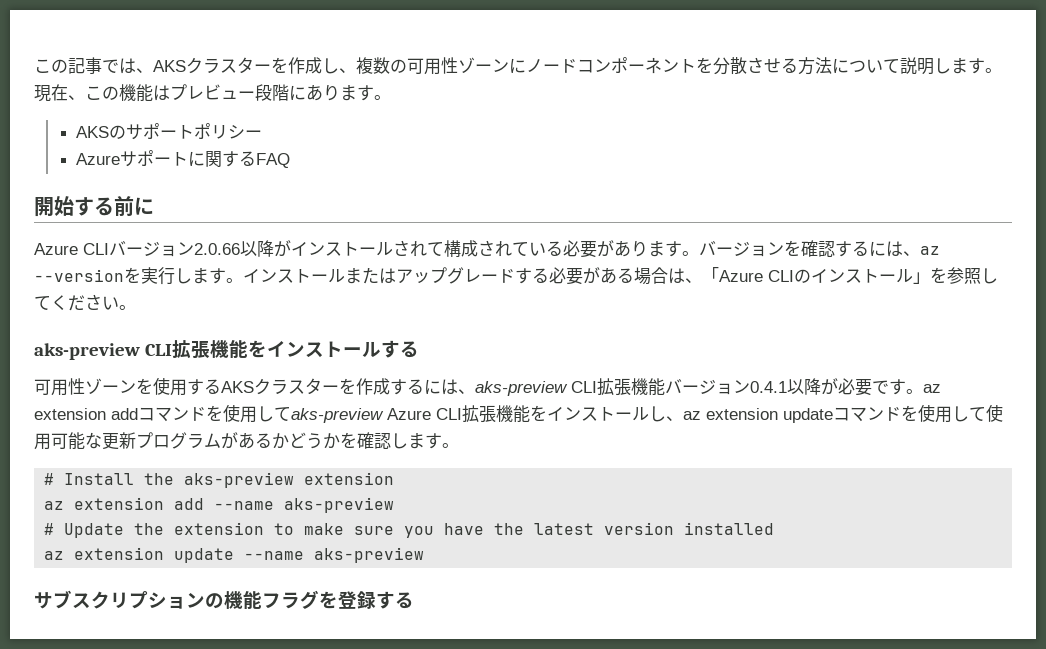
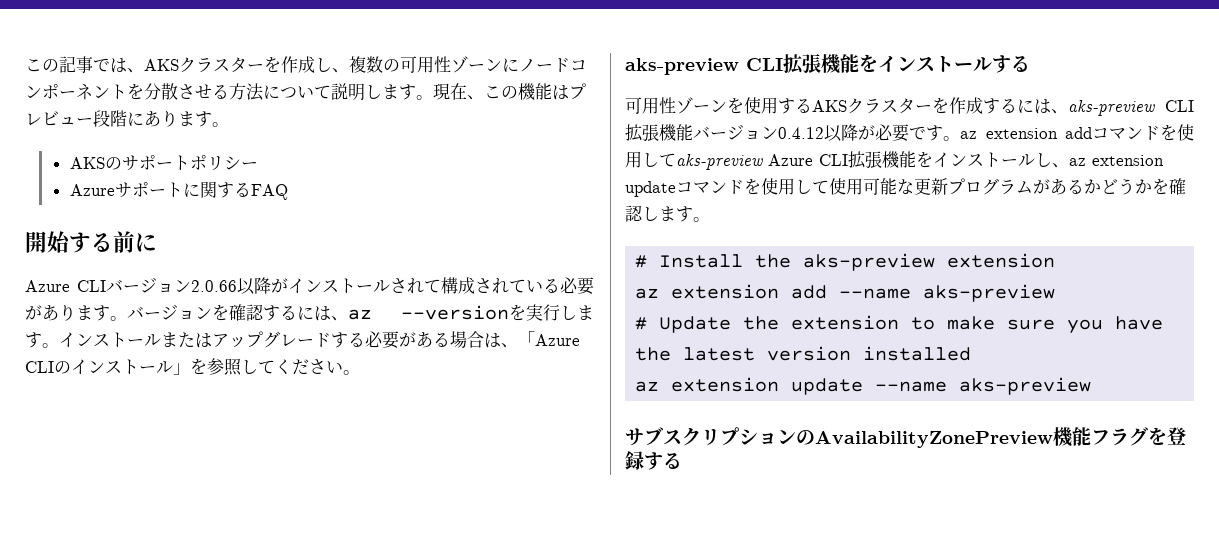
[750,381,787,393] 0.4.1 -> [778,127,824,139] 0.4.12
(224, 601) none -> [815,431,1053,448] AvailabilityZonePreview

